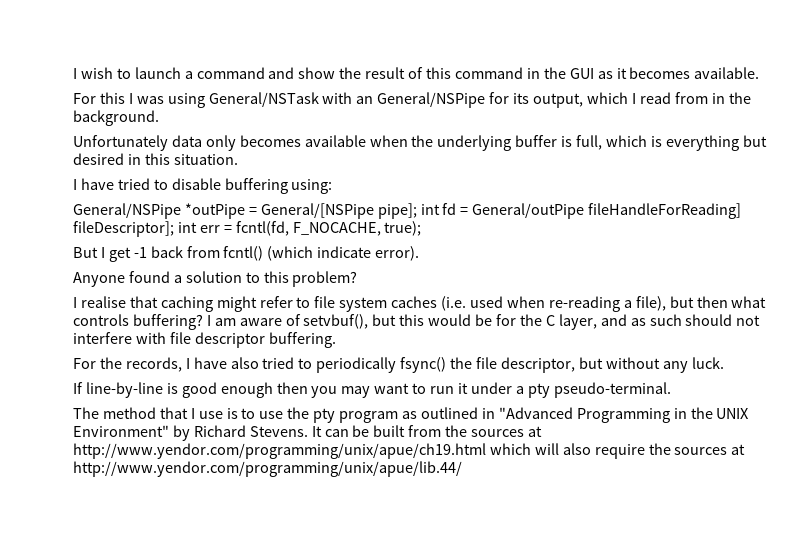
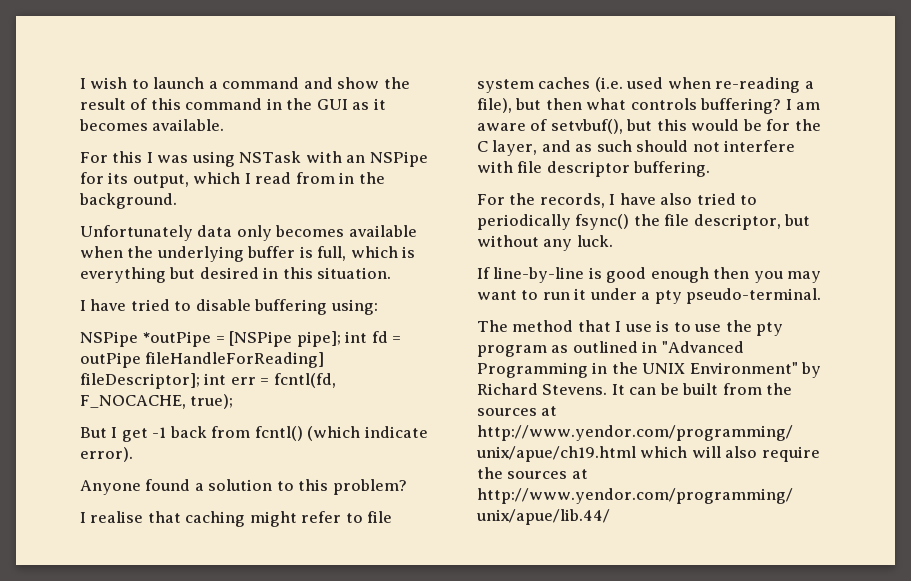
[208,92,319,107] General/NSTask -> [239,151,302,163] NSTask
[377,92,486,108] General/NSPipe -> [369,151,428,167] NSPipe
[73,203,181,219] General/NSPipe -> [80,331,138,347] NSPipe
[260,203,374,219] General/[NSPipe -> [229,331,293,347] [NSPipe
[472,203,585,219] General/outPipe -> [80,352,141,368] outPipe

